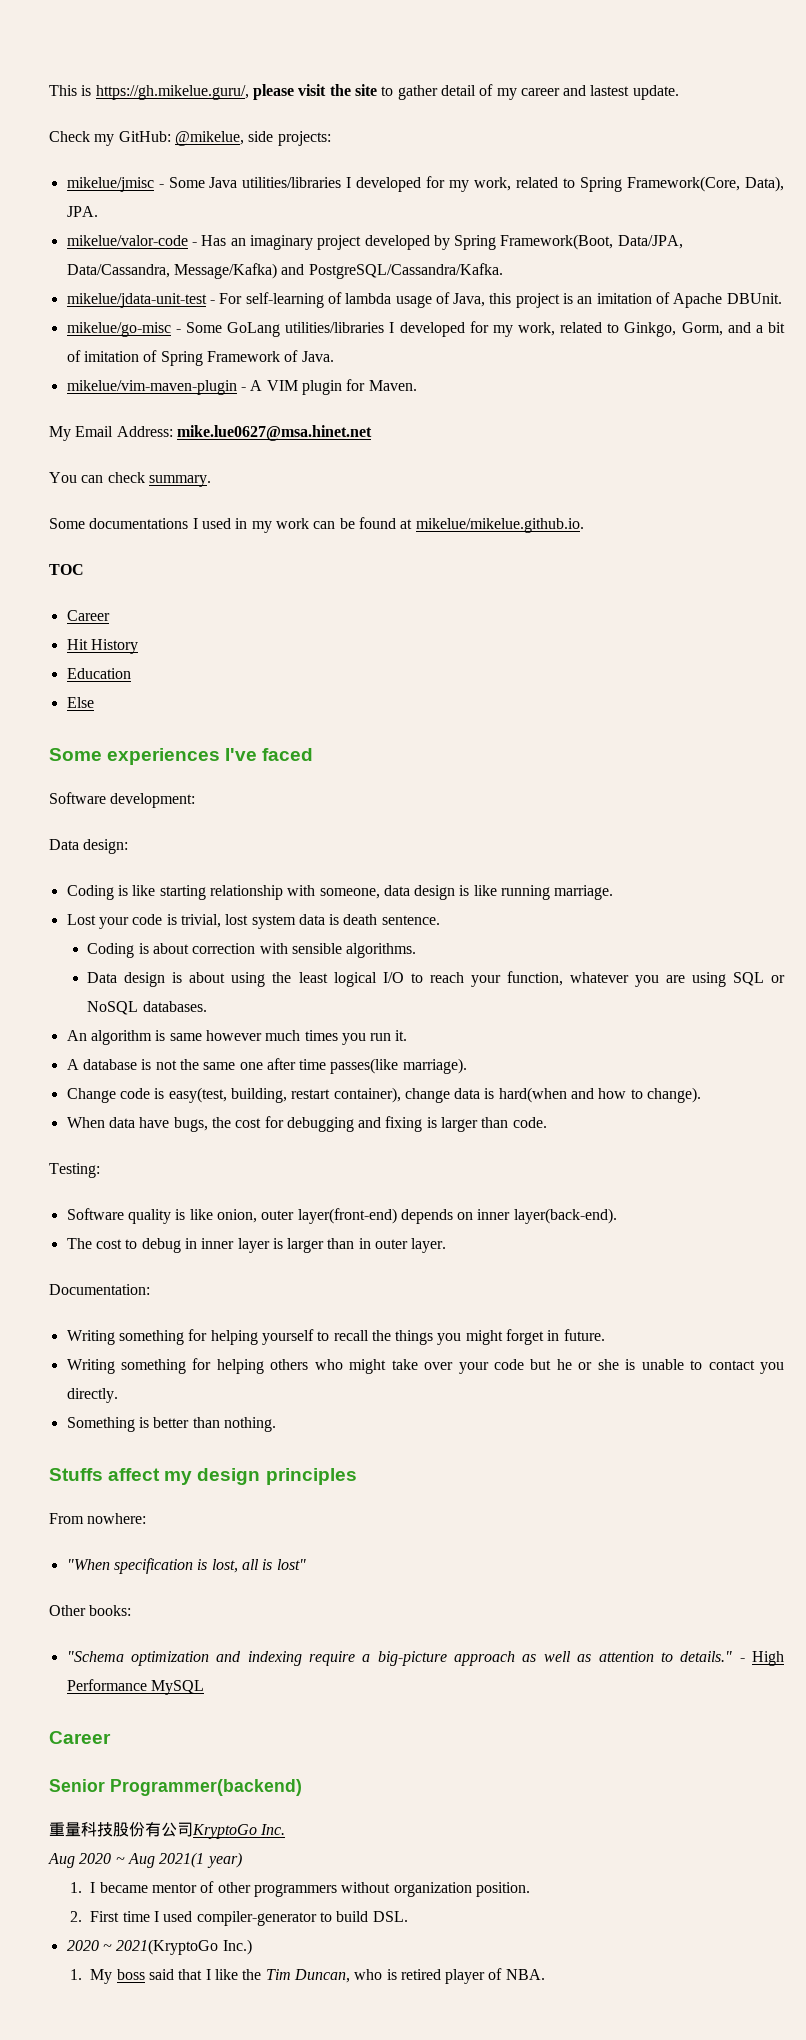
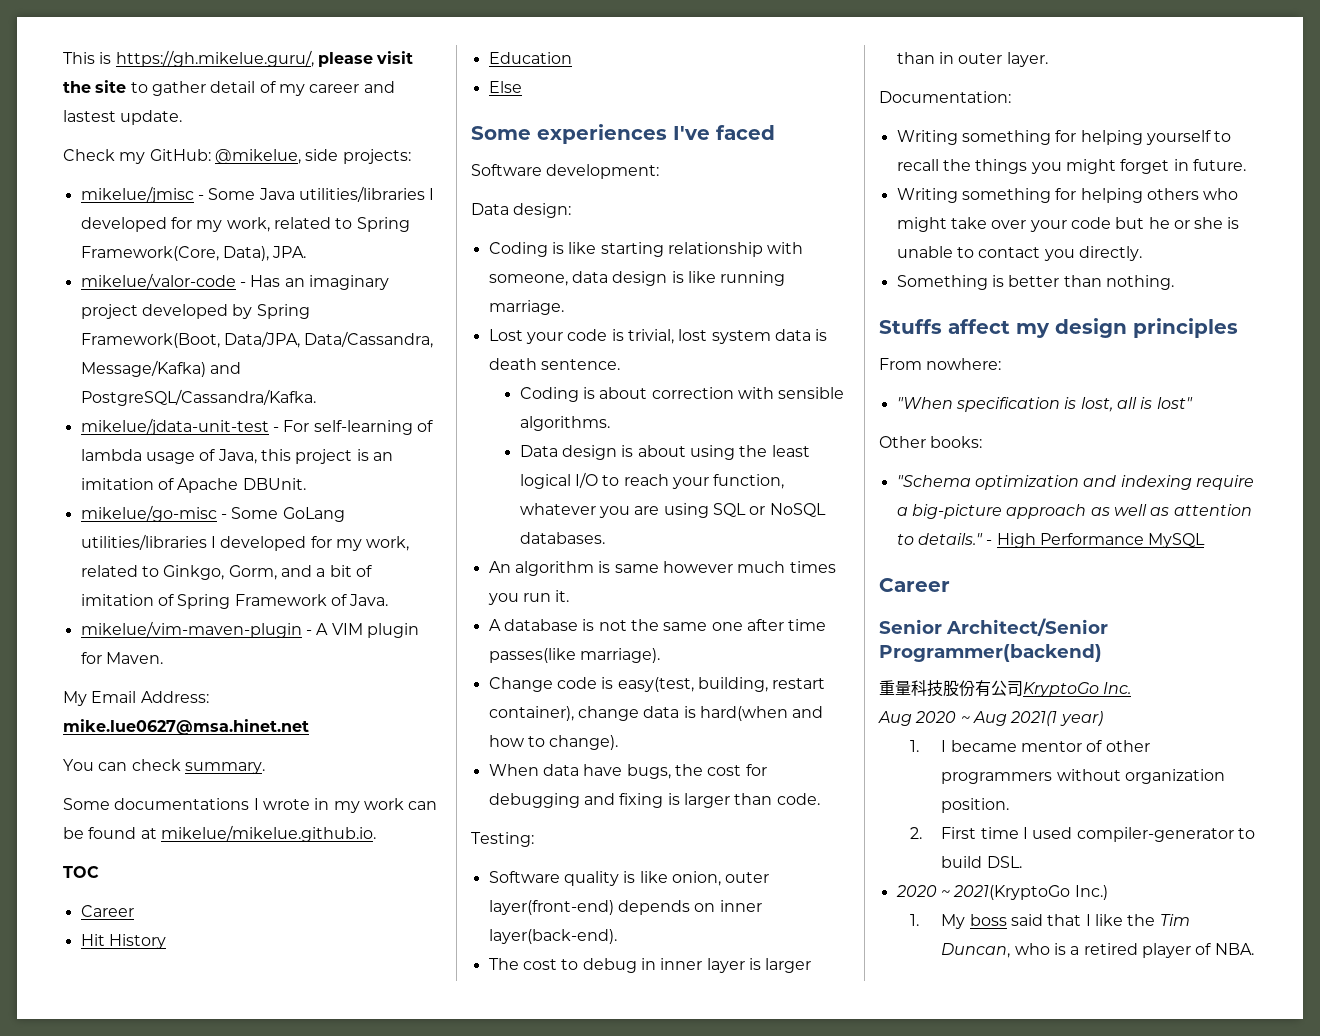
[201,518,231,529] used -> [262,799,310,810] wrote
(105, 1785) none -> [946,618,1108,636] Architect/Senior
(397, 1974) none -> [1070,946,1080,955] a

